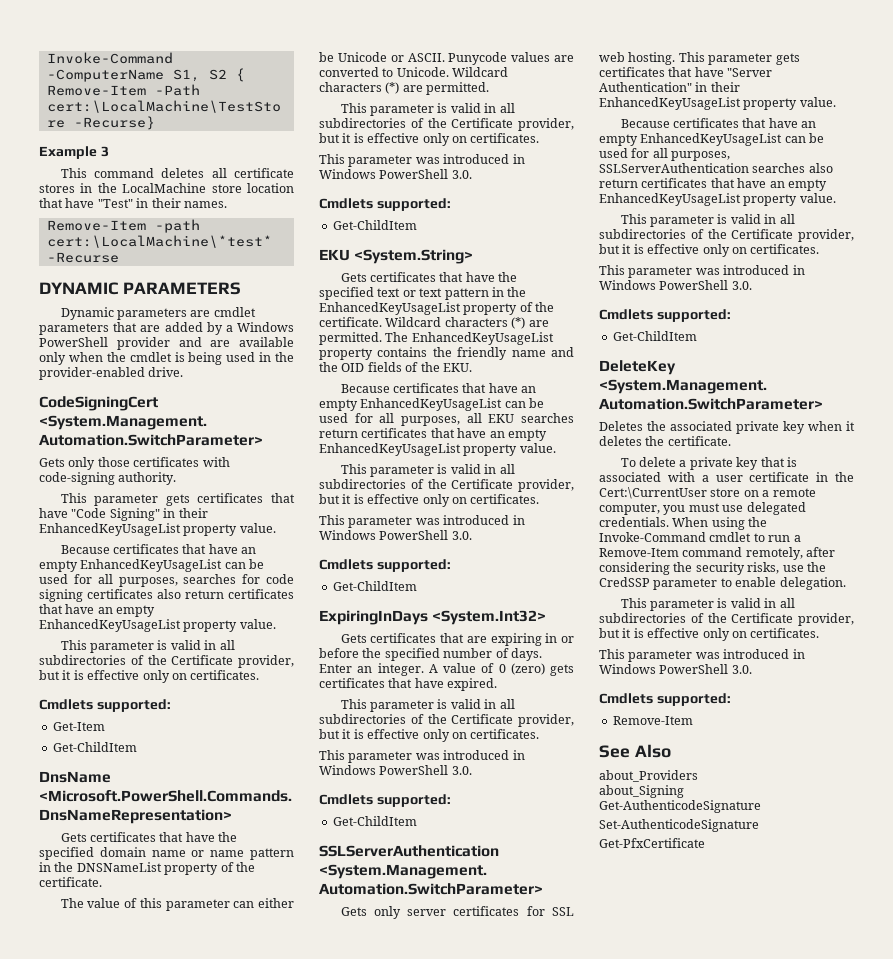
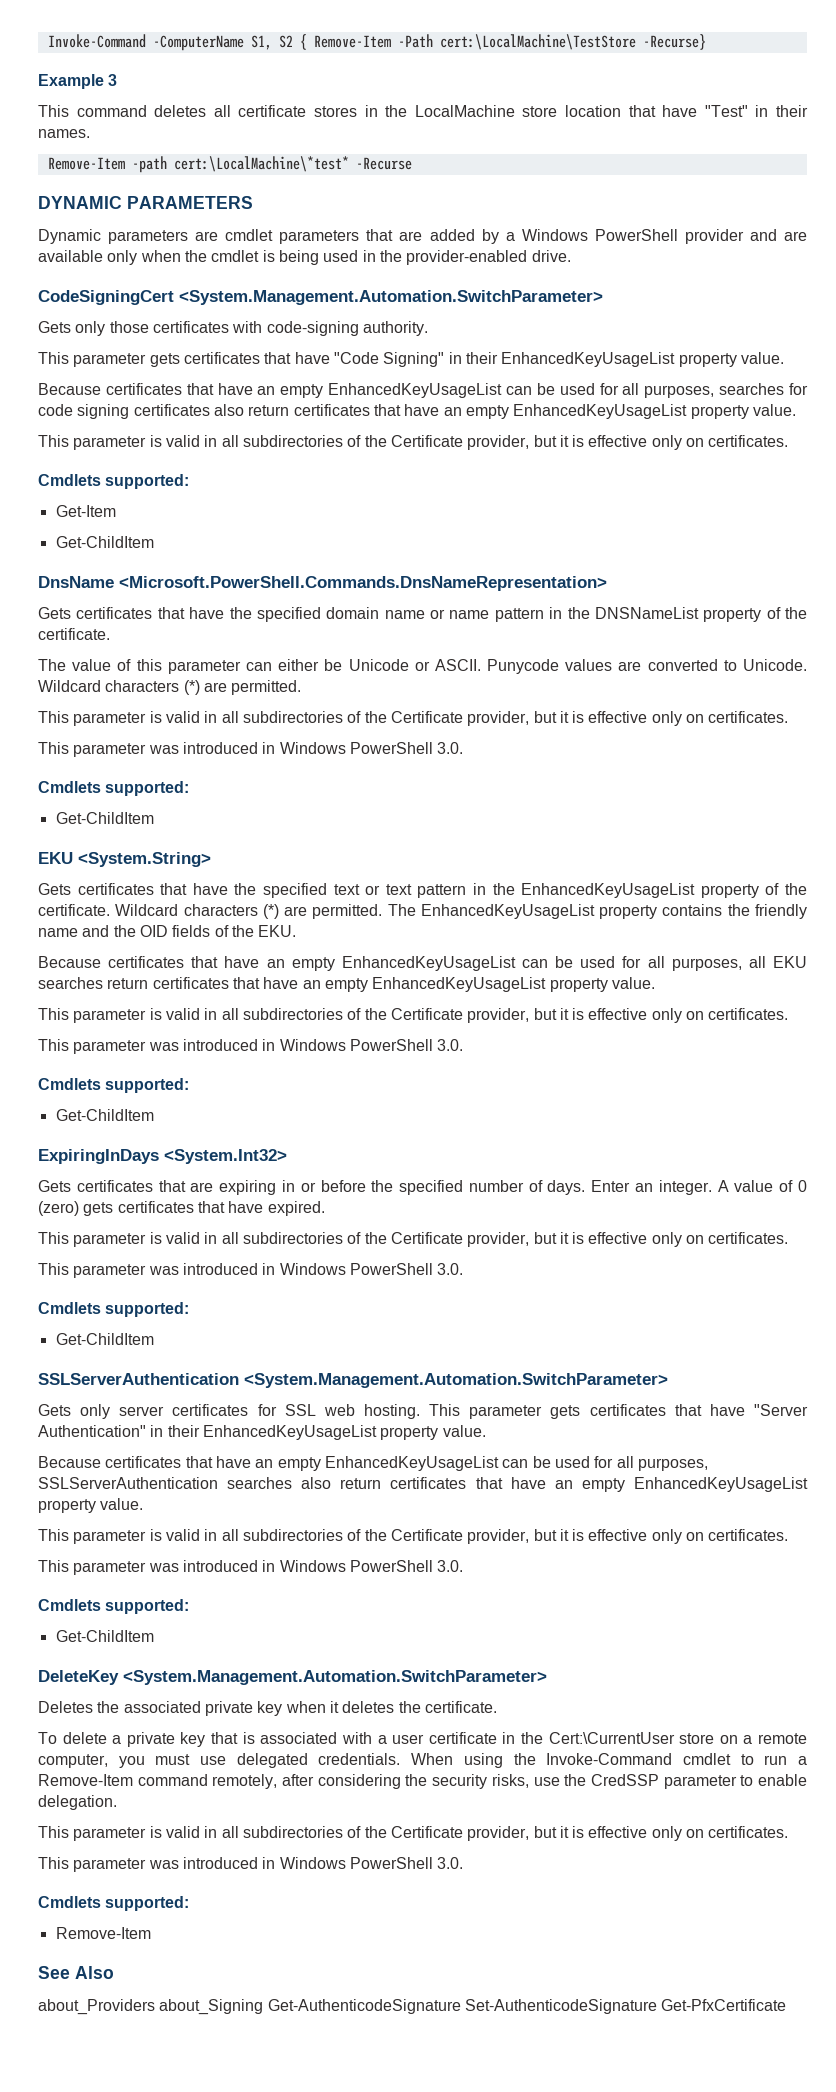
(698, 776) // -> (155, 2007) none
(684, 791) // -> (264, 2007) none
(761, 806) // -> (461, 2006) none
(759, 825) // -> (657, 2006) none

